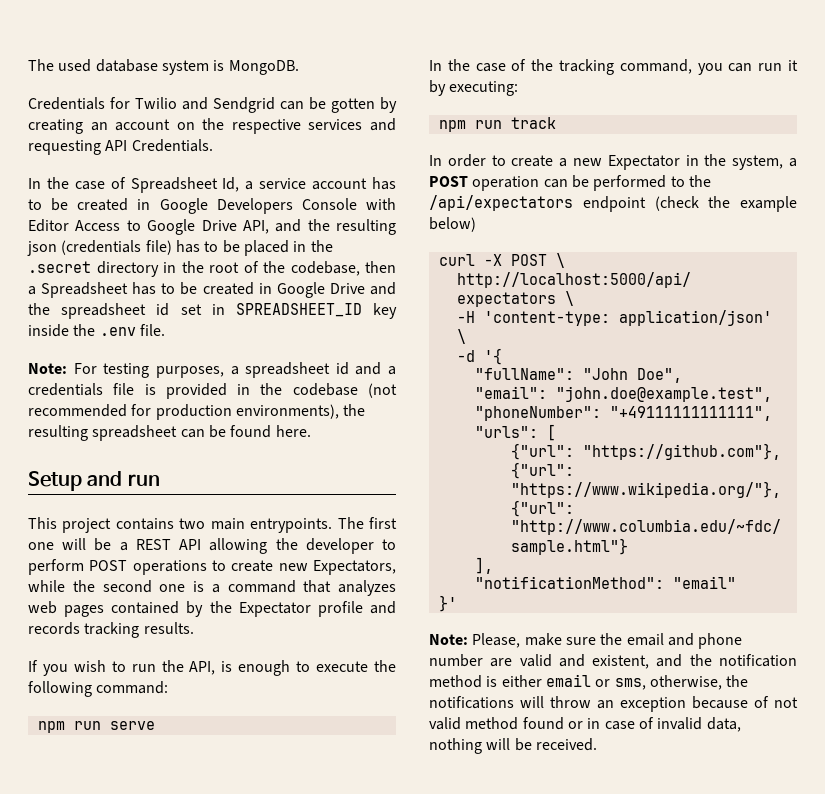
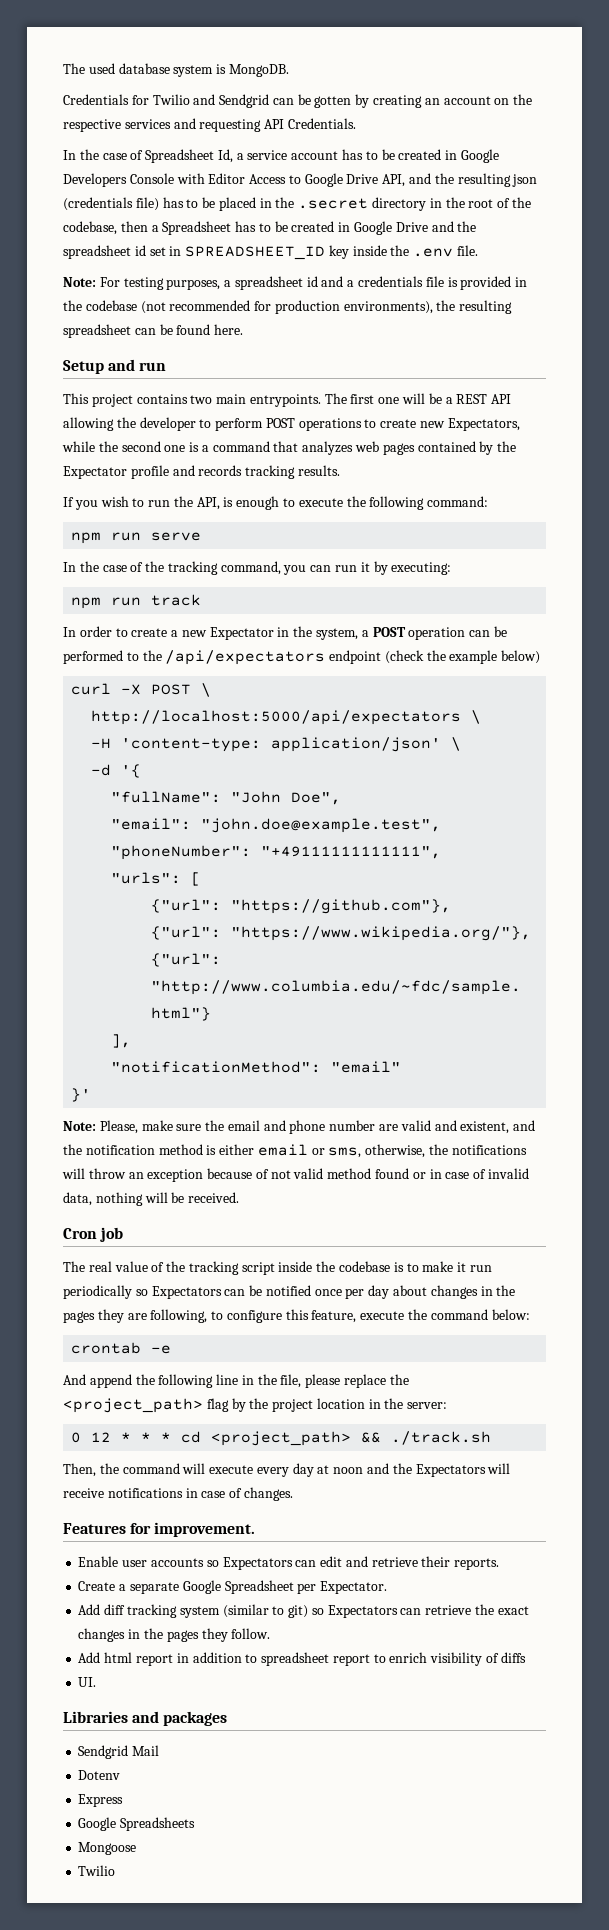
(597, 744) none -> [63,1227,124,1242] [63,1261,492,1275] [63,1285,516,1299] [63,1309,530,1323] [71,1342,172,1354] [63,1374,409,1388] [63,1398,448,1413] [71,1431,492,1446] [63,1463,511,1477] [63,1487,293,1501] [63,1522,256,1537] [78,1556,500,1570] [78,1580,388,1594] [78,1604,529,1618] [78,1628,271,1642] [78,1652,526,1666] [78,1677,97,1687] [63,1711,228,1726] [78,1745,160,1759] [78,1770,121,1780] [78,1794,124,1807] [78,1817,196,1831] [78,1842,137,1855] [78,1865,116,1876] // Cron job // The real value of the tracking script inside the codebase is to make it run periodically so Expectators can be notified once per day about changes in the pages they are following, to configure this feature, execute the command below: // crontab -e // And append the following line in the file, please replace the <project_path> flag by the project location in the server: // 0 12 * * * cd <project_path> && ./track.sh // Then, the command will execute every day at noon and the Expectators will receive notifications in case of changes. // Features for improvement. // Enable user accounts so Expectators can edit and retrieve their reports. // Create a separate Google Spreadsheet per Expectator. // Add diff tracking system (similar to git) so Expectators can retrieve the exact changes in the pages they follow. // Add html report in addition to spreadsheet report to enrich visibility of diffs // UI. // Libraries and packages // Sendgrid Mail // Dotenv // Express // Google Spreadsheets // Mongoose // Twilio

